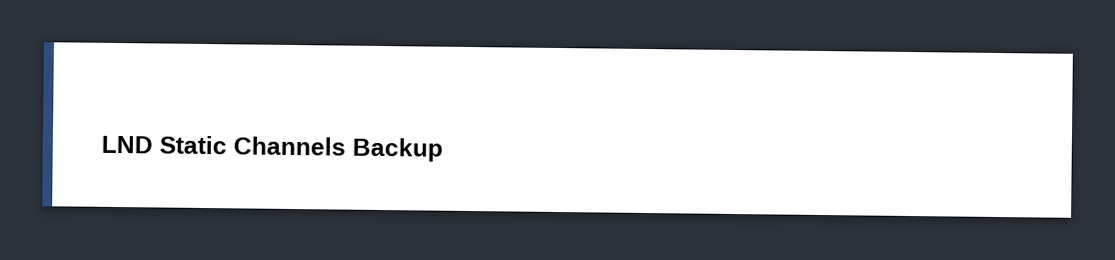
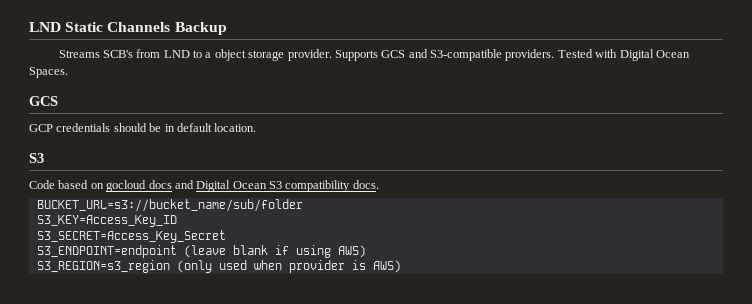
(443, 149) none -> [58,49,690,61] [29,67,68,78] [29,96,58,106] [29,123,257,132] [29,153,44,163] [29,180,379,192] [36,199,303,212] [36,215,177,227] [36,230,226,243] [36,245,366,258] [36,260,401,273] // Streams SCB's from LND to a object storage provider. Supports GCS and S3-compatible providers. Tested with Digital Ocean Spaces. // GCS // GCP credentials should be in default location. // S3 // Code based on gocloud docs and Digital Ocean S3 compatibility docs. // BUCKET_URL=s3://bucket_name/sub/folder // S3_KEY=Access_Key_ID // S3_SECRET=Access_Key_Secret // S3_ENDPOINT=endpoint (leave blank if using AWS) // S3_REGION=s3_region (only used when provider is AWS)

